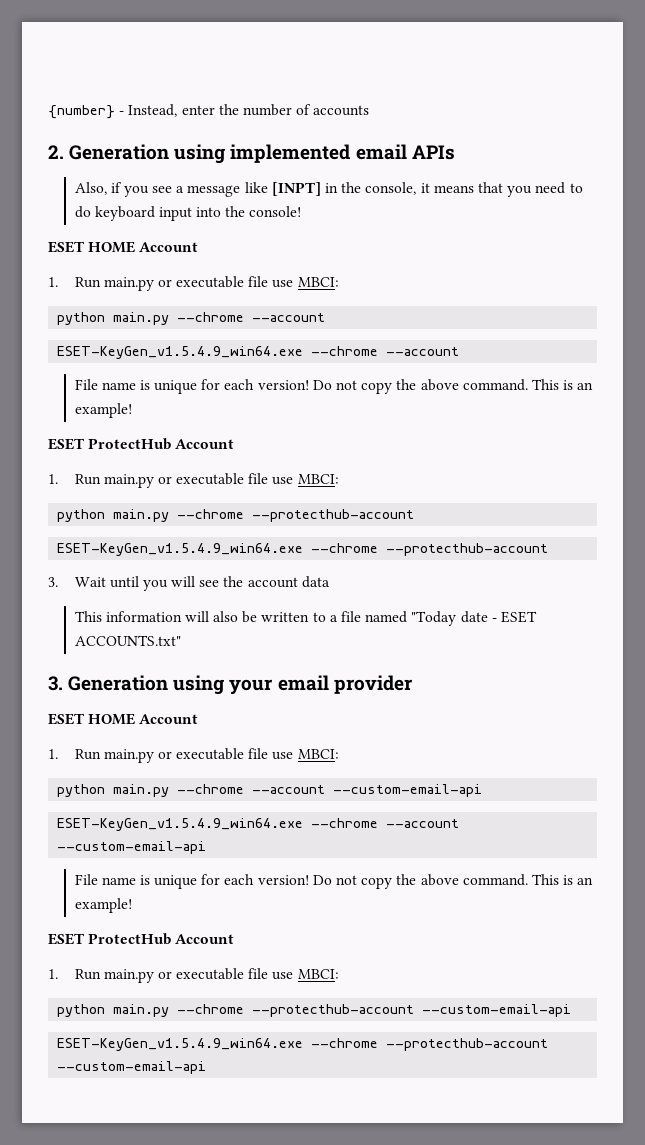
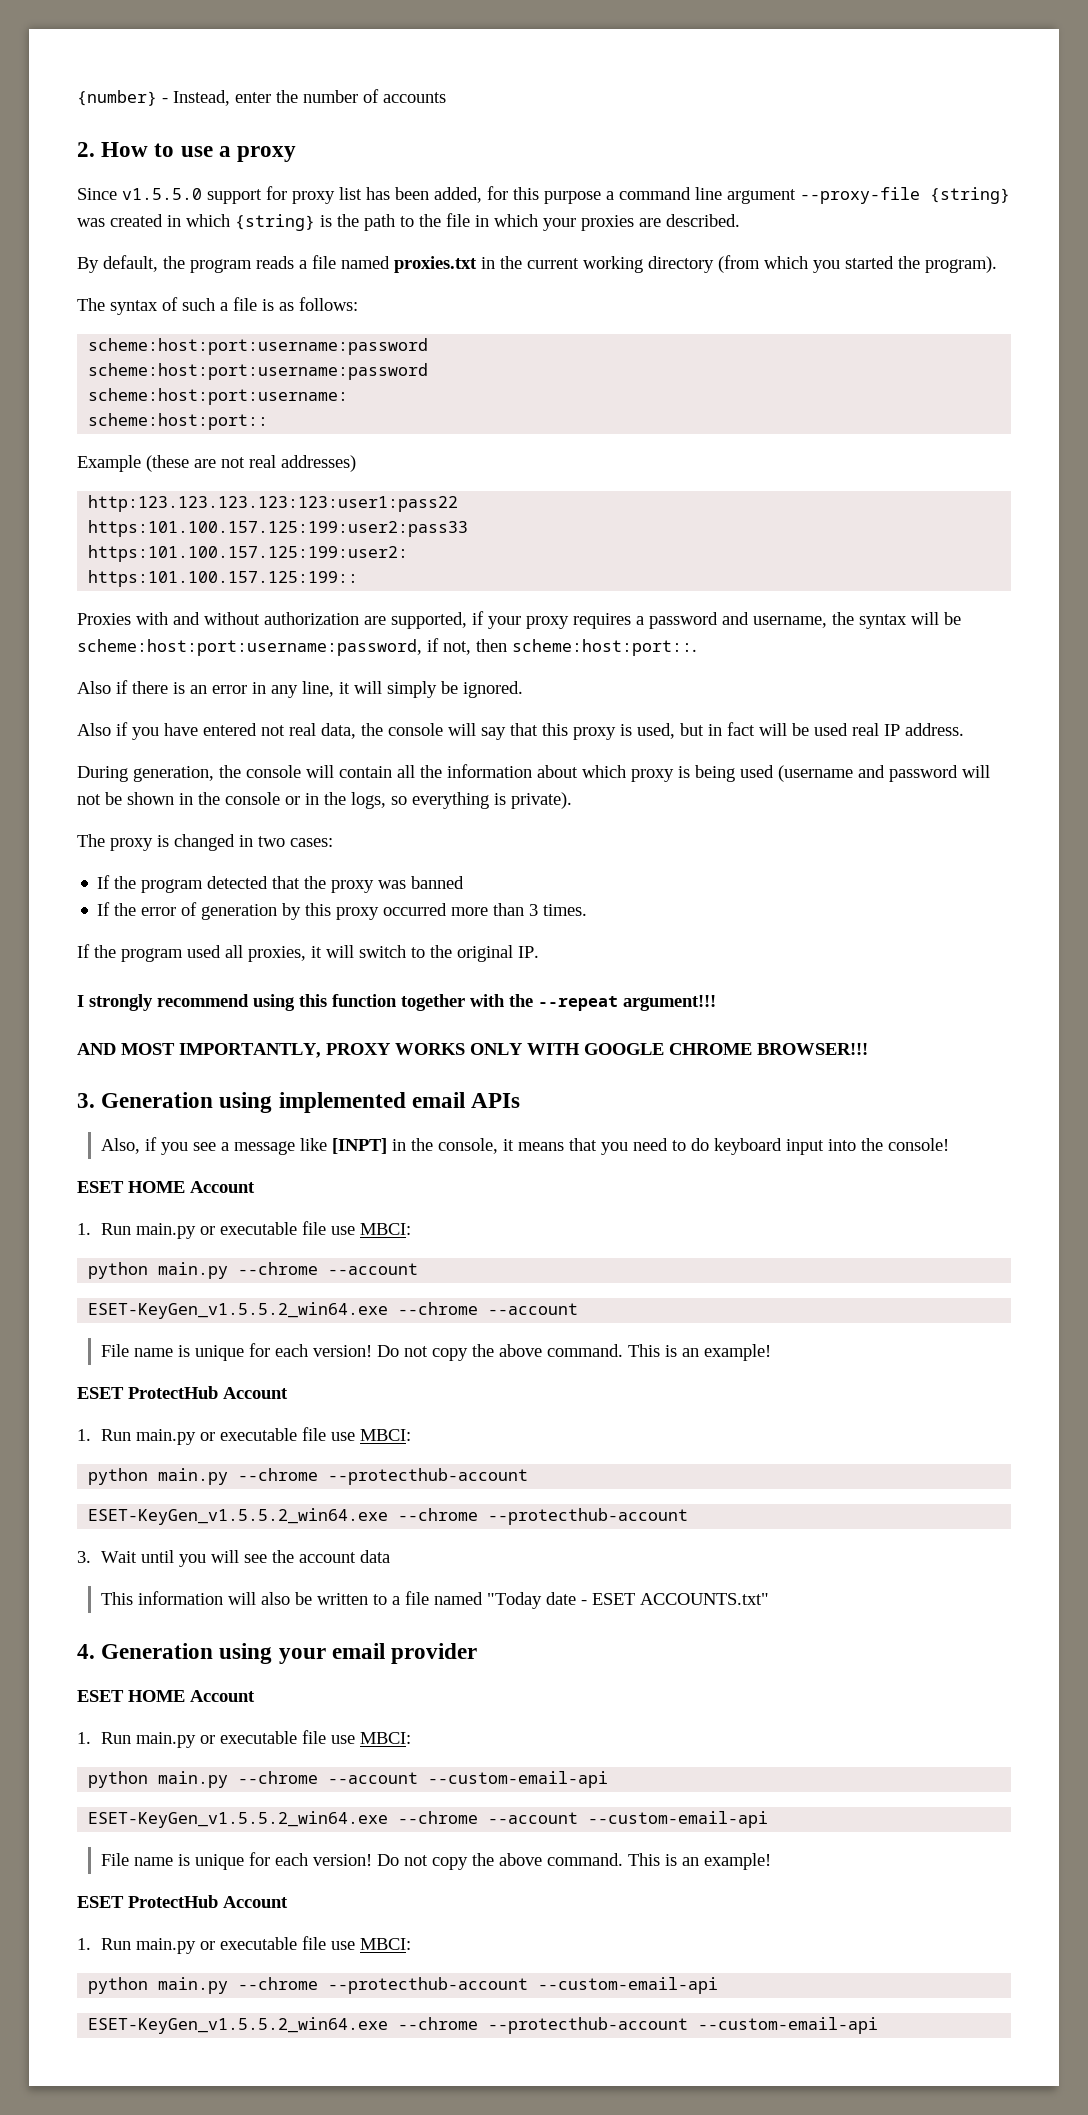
(64, 152) none -> [101,142,297,162] [77,186,1010,204] [77,213,740,231] [77,255,997,273] [77,297,358,315] [88,338,429,355] [88,363,429,380] [88,388,349,405] [88,413,269,430] [77,455,356,472] [88,495,459,512] [88,520,469,537] [88,545,409,562] [88,570,359,587] [77,611,961,629] [77,638,697,656] [77,680,523,698] [77,722,964,740] [77,764,990,782] [77,792,572,809] [77,834,333,851] [97,875,465,893] [97,902,588,920] [77,944,539,962] [77,994,716,1011] [77,1043,868,1058] [77,1093,95,1108] How to use a proxy // Since v1.5.5.0 support for proxy list has been added, for this purpose a command line argument --proxy-file {string} was created in which {string} is the path to the file in which your proxies are described. // By default, the program reads a file named proxies.txt in the current working directory (from which you started the program). // The syntax of such a file is as follows: // scheme:host:port:username:password // scheme:host:port:username:password // scheme:host:port:username: // scheme:host:port:: // Example (these are not real addresses) // http:123.123.123.123:123:user1:pass22 // https:101.100.157.125:199:user2:pass33 // https:101.100.157.125:199:user2: // https:101.100.157.125:199:: // Proxies with and without authorization are supported, if your proxy requires a password and username, the syntax will be scheme:host:port:username:password, if not, then scheme:host:port::. // Also if there is an error in any line, it will simply be ignored. // Also if you have entered not real data, the console will say that this proxy is used, but in fact will be used real IP address. // During generation, the console will contain all the information about which proxy is being used (username and password will not be shown in the console or in the logs, so everything is private). // The proxy is changed in two cases: // If the program detected that the proxy was banned // If the error of generation by this proxy occurred more than 3 times. // If the program used all proxies, it will switch to the original IP. // I strongly recommend using this function together with the --repeat argument!!! // AND MOST IMPORTANTLY, PROXY WORKS ONLY WITH GOOGLE CHROME BROWSER!!! // 3.
[57,346,304,359] ESET-KeyGen_v1.5.4.9_win64.exe -> [88,1302,389,1319] ESET-KeyGen_v1.5.5.2_win64.exe
[57,543,304,556] ESET-KeyGen_v1.5.4.9_win64.exe -> [88,1508,389,1525] ESET-KeyGen_v1.5.5.2_win64.exe
[48,676,63,691] 3. -> [77,1644,95,1659] 4.
[57,818,304,831] ESET-KeyGen_v1.5.4.9_win64.exe -> [88,1811,389,1828] ESET-KeyGen_v1.5.5.2_win64.exe
[57,1038,304,1051] ESET-KeyGen_v1.5.4.9_win64.exe -> [88,2017,389,2034] ESET-KeyGen_v1.5.5.2_win64.exe

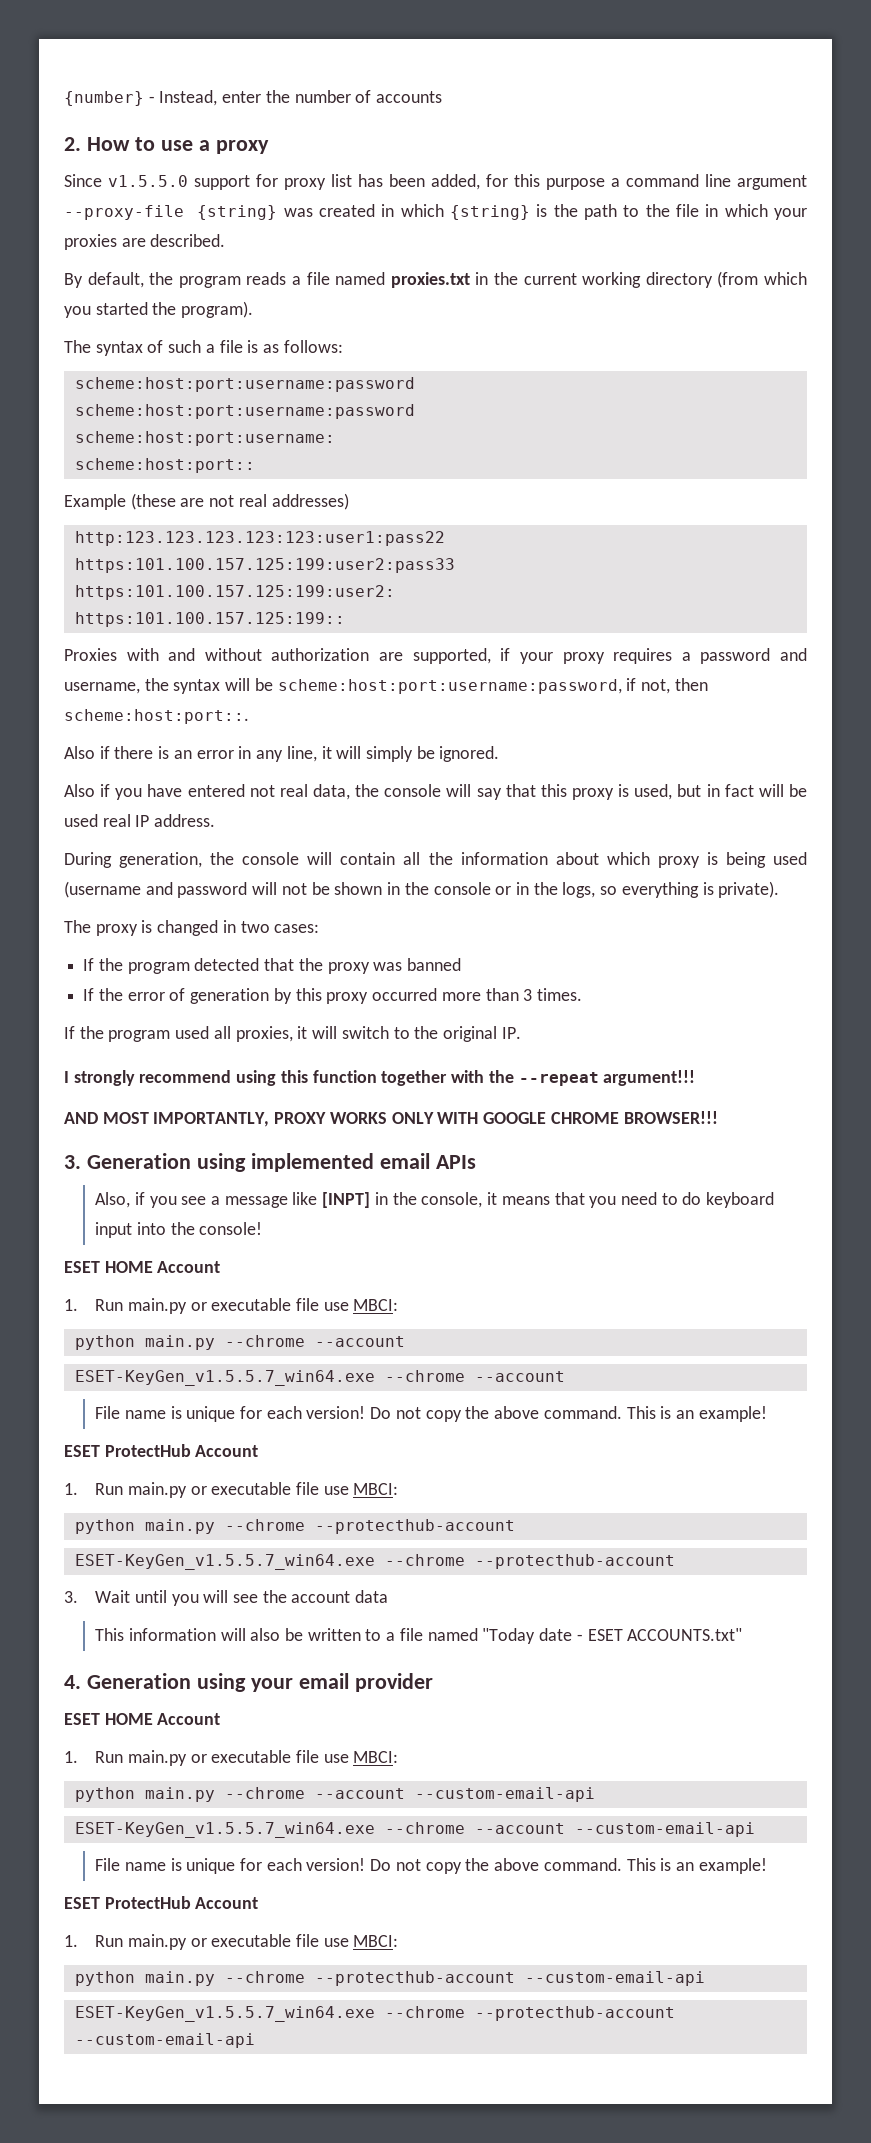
[88,1302,389,1319] ESET-KeyGen_v1.5.5.2_win64.exe -> [74,1370,375,1386] ESET-KeyGen_v1.5.5.7_win64.exe
[88,1508,389,1525] ESET-KeyGen_v1.5.5.2_win64.exe -> [74,1554,375,1570] ESET-KeyGen_v1.5.5.7_win64.exe
[88,1811,389,1828] ESET-KeyGen_v1.5.5.2_win64.exe -> [74,1822,375,1838] ESET-KeyGen_v1.5.5.7_win64.exe
[88,2017,389,2034] ESET-KeyGen_v1.5.5.2_win64.exe -> [74,2006,375,2022] ESET-KeyGen_v1.5.5.7_win64.exe

